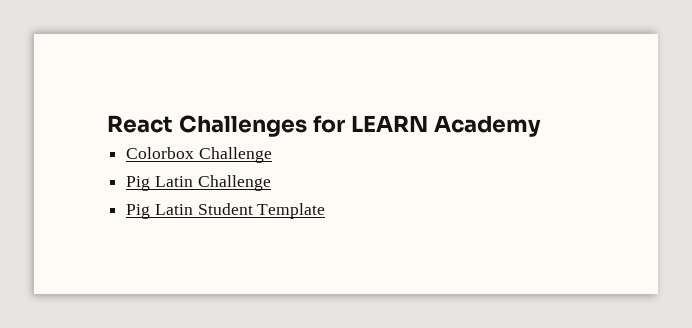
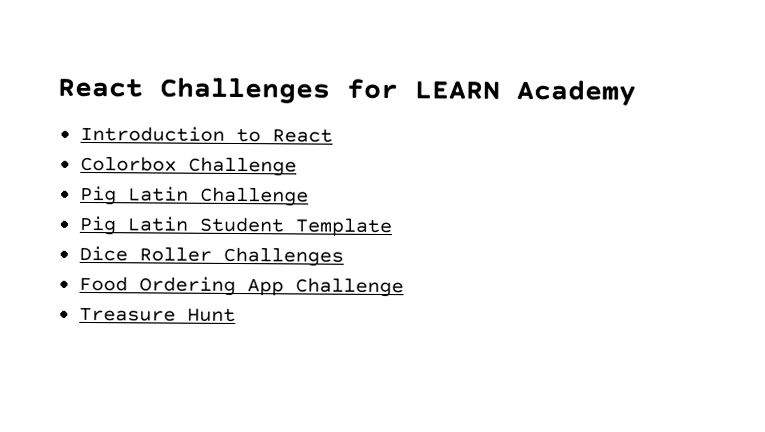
(541, 126) none -> [79,125,333,143] // Introduction to React
(326, 211) none -> [78,245,344,267] [78,275,404,298] [78,307,236,323] // Dice Roller Challenges // Food Ordering App Challenge // Treasure Hunt

